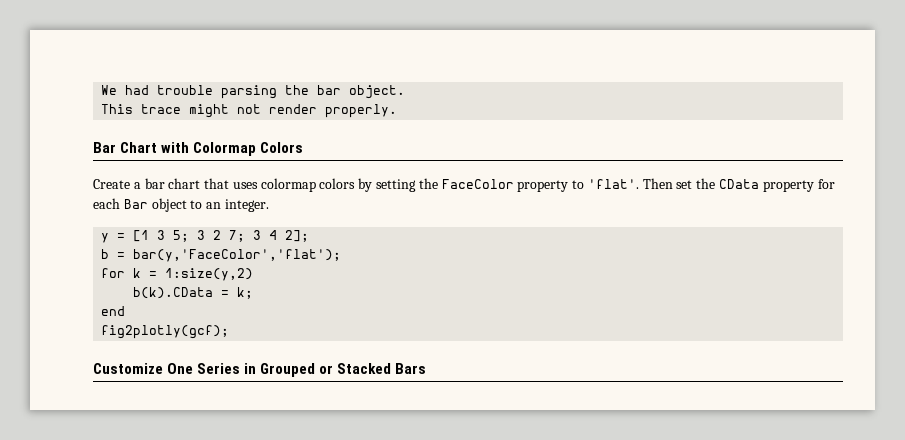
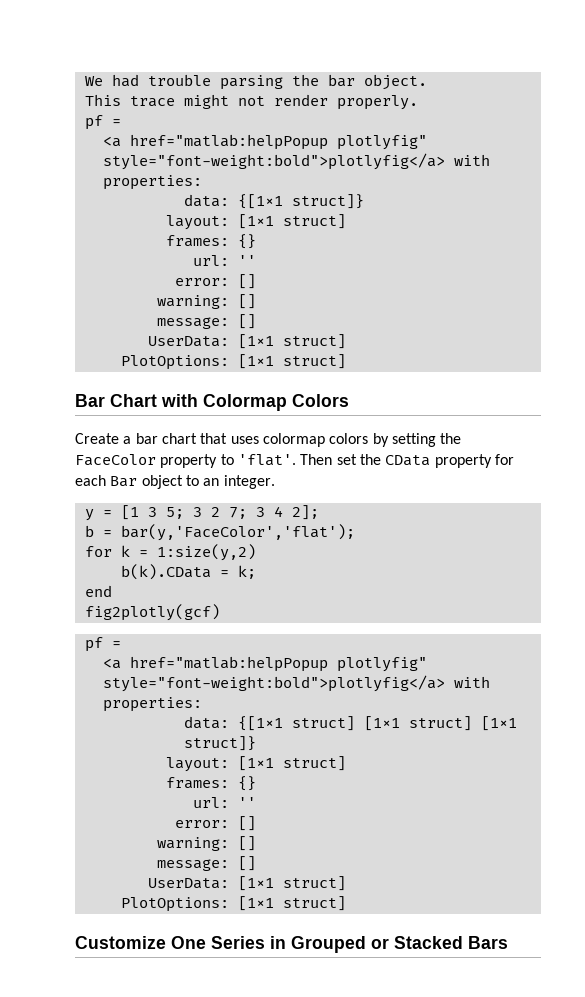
(398, 111) none -> [84,115,121,130] [102,134,427,150] [102,153,490,170] [102,175,202,190] [183,194,364,209] [165,214,346,230] [165,234,256,249] [192,255,256,266] [174,274,256,289] [156,294,256,309] [156,314,256,329] [147,334,346,349] [120,354,346,370] // pf = // <a href="matlab:helpPopup plotlyfig" style="font-weight:bold">plotlyfig</a> with properties: // data: {[1×1 struct]} // layout: [1×1 struct] // frames: {} // url: '' // error: [] // warning: [] // message: [] // UserData: [1×1 struct] // PlotOptions: [1×1 struct]
[101,325,230,339] fig2plotly(gcf); -> [84,604,220,621] [84,637,121,652] [102,656,427,672] [102,675,490,692] [102,697,202,712] [183,716,517,731] [183,736,256,751] [165,756,346,772] [165,776,256,791] [192,797,256,808] [174,816,256,831] [156,836,256,851] [156,856,256,871] [147,876,346,891] [120,896,346,912] fig2plotly(gcf) // pf = // <a href="matlab:helpPopup plotlyfig" style="font-weight:bold">plotlyfig</a> with properties: // data: {[1×1 struct] [1×1 struct] [1×1 struct]} // layout: [1×1 struct] // frames: {} // url: '' // error: [] // warning: [] // message: [] // UserData: [1×1 struct] // PlotOptions: [1×1 struct]

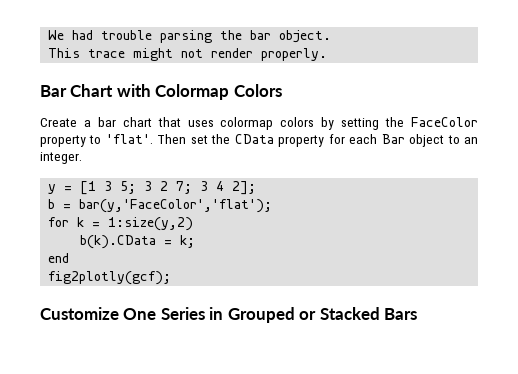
[84,115,121,130] [102,134,427,150] [102,153,490,170] [102,175,202,190] [183,194,364,209] [165,214,346,230] [165,234,256,249] [192,255,256,266] [174,274,256,289] [156,294,256,309] [156,314,256,329] [147,334,346,349] [120,354,346,370] // pf = // <a href="matlab:helpPopup plotlyfig" style="font-weight:bold">plotlyfig</a> with properties: // data: {[1×1 struct]} // layout: [1×1 struct] // frames: {} // url: '' // error: [] // warning: [] // message: [] // UserData: [1×1 struct] // PlotOptions: [1×1 struct] -> (328, 54) none
[84,604,220,621] [84,637,121,652] [102,656,427,672] [102,675,490,692] [102,697,202,712] [183,716,517,731] [183,736,256,751] [165,756,346,772] [165,776,256,791] [192,797,256,808] [174,816,256,831] [156,836,256,851] [156,856,256,871] [147,876,346,891] [120,896,346,912] fig2plotly(gcf) // pf = // <a href="matlab:helpPopup plotlyfig" style="font-weight:bold">plotlyfig</a> with properties: // data: {[1×1 struct] [1×1 struct] [1×1 struct]} // layout: [1×1 struct] // frames: {} // url: '' // error: [] // warning: [] // message: [] // UserData: [1×1 struct] // PlotOptions: [1×1 struct] -> [48,271,172,285] fig2plotly(gcf);

